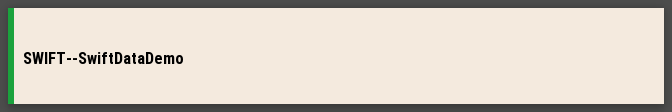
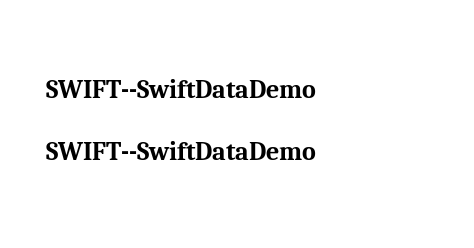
[23,52,184,64] SWIFT--SwiftDataDemo -> [46,79,316,98] [46,141,316,160] SWIFT--SwiftDataDemo // SWIFT--SwiftDataDemo

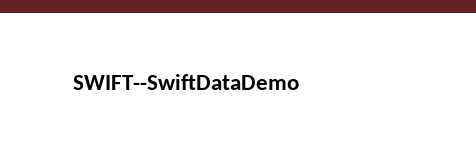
[46,79,316,98] [46,141,316,160] SWIFT--SwiftDataDemo // SWIFT--SwiftDataDemo -> [73,74,299,90] SWIFT--SwiftDataDemo

